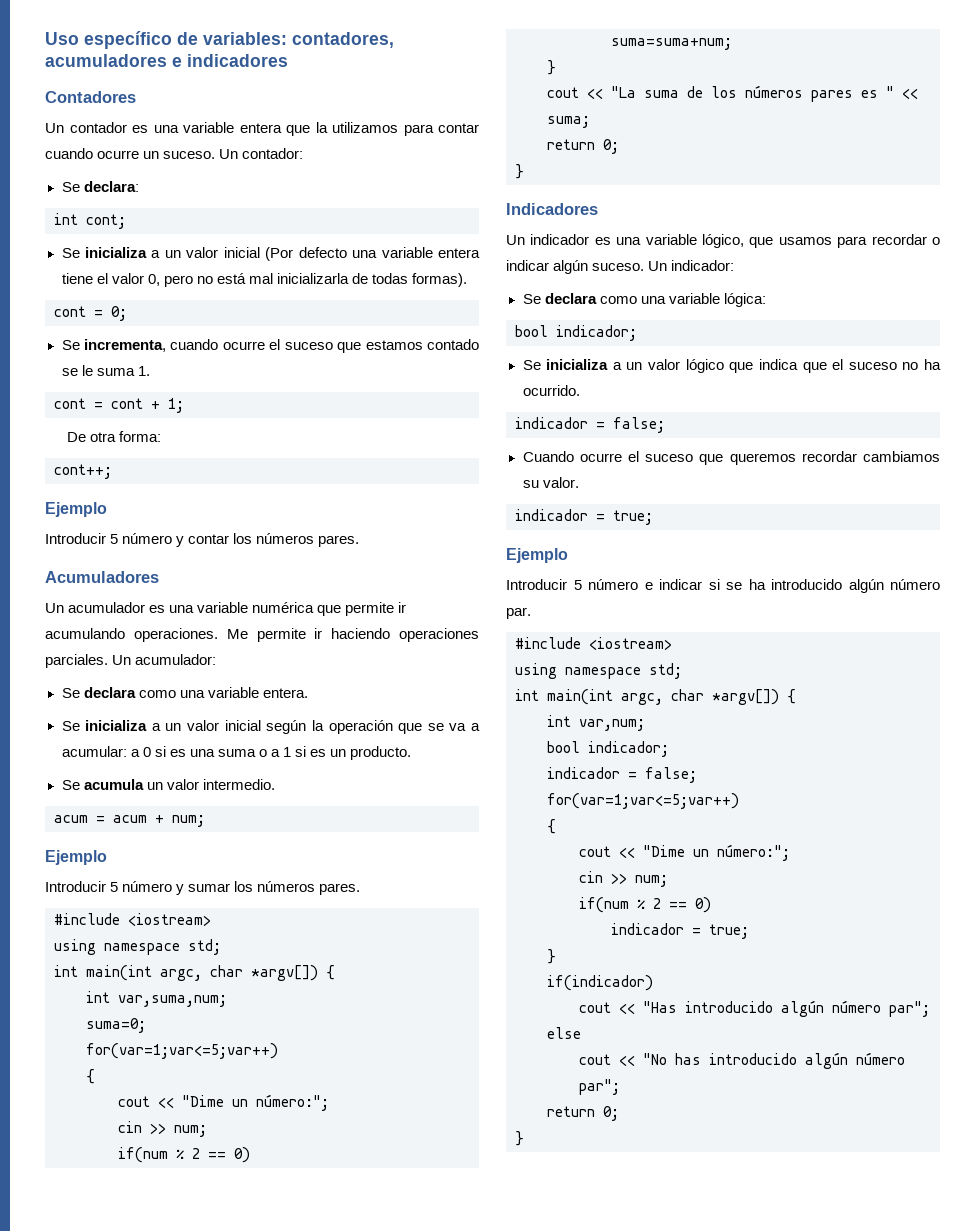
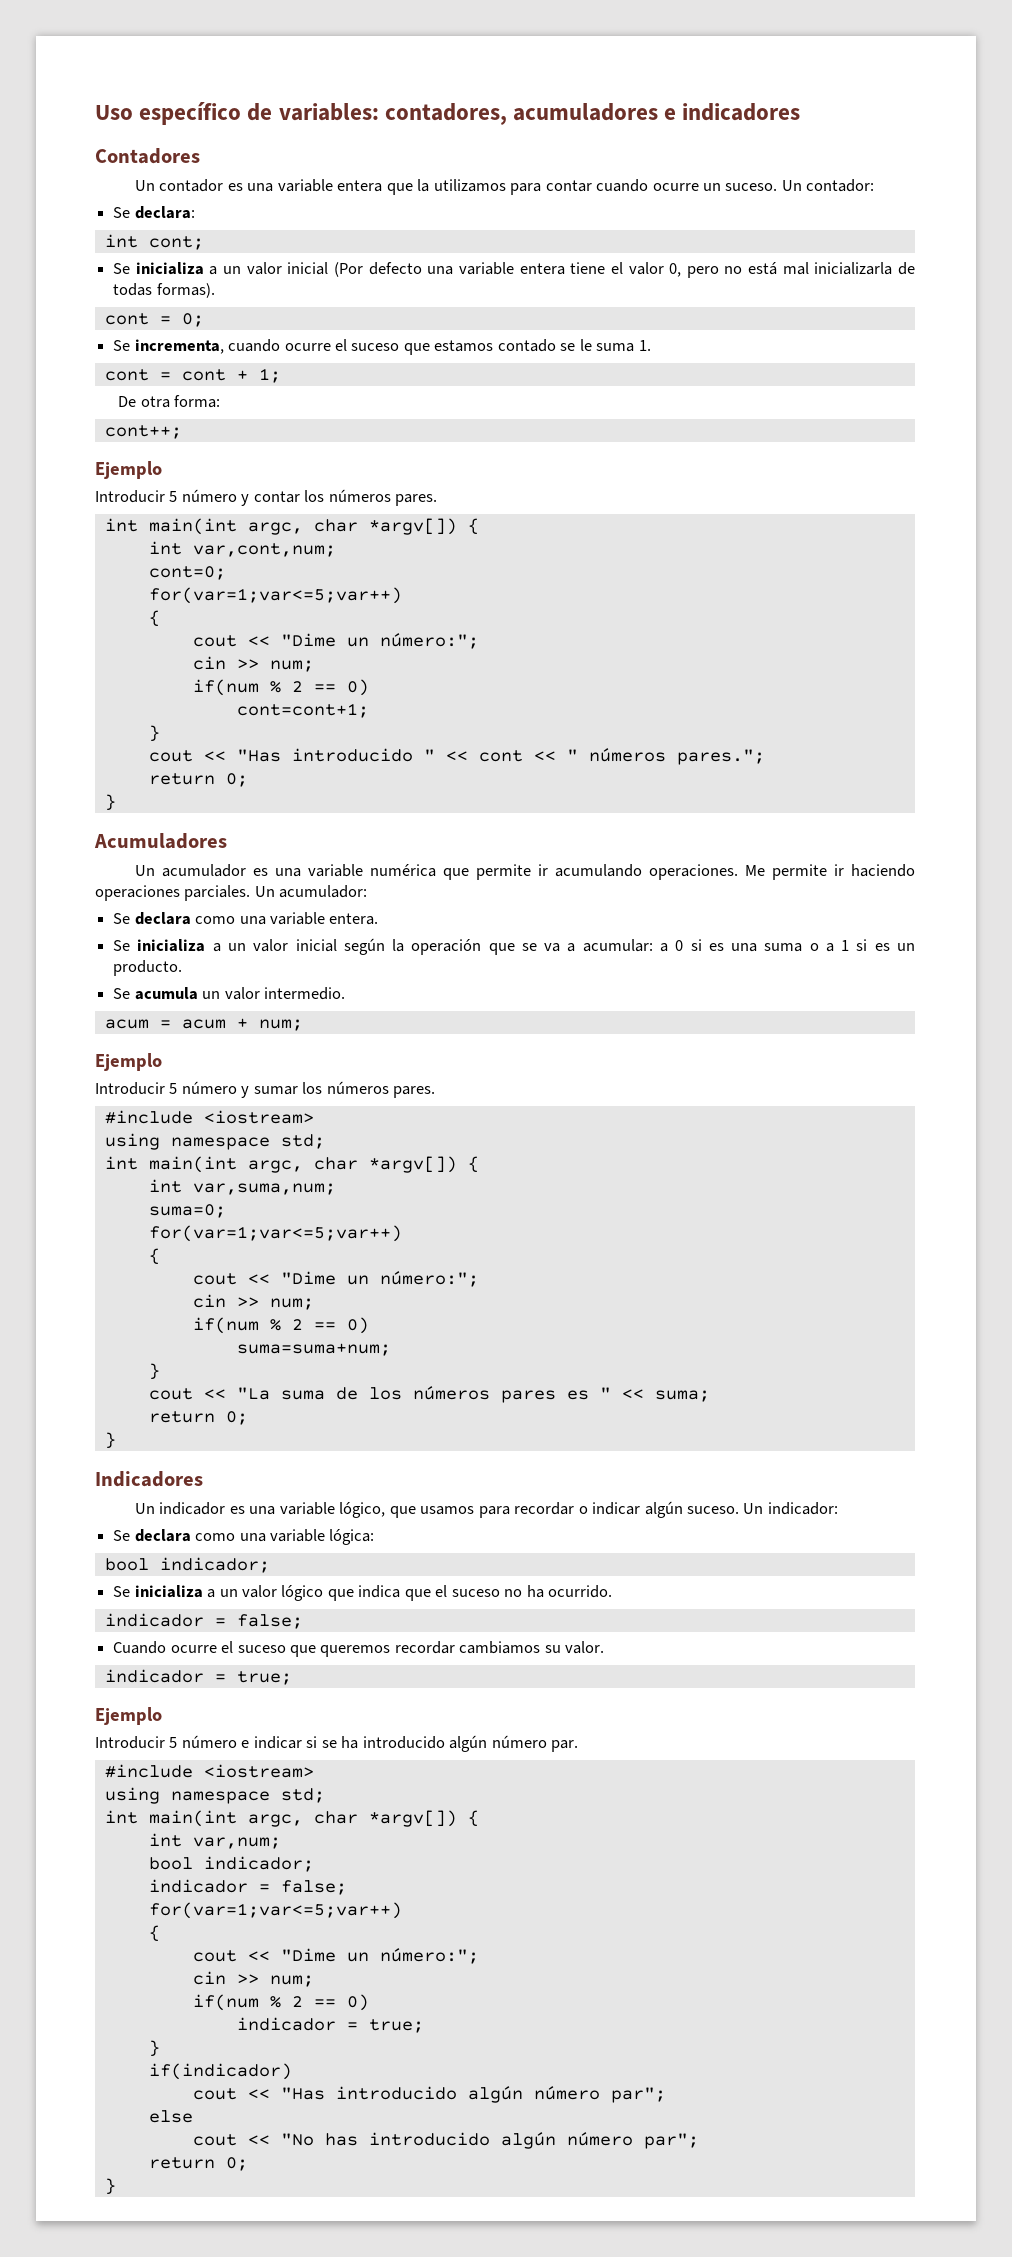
(360, 541) none -> [104,518,479,535] [148,541,336,557] [148,566,226,580] [148,587,402,604] [148,610,160,627] [192,633,479,649] [192,656,314,672] [192,679,369,696] [236,703,369,718] [148,725,160,742] [148,748,765,765] [148,773,248,787] [104,794,116,811] // int main(int argc, char *argv[]) { // int var,cont,num; // cont=0; // for(var=1;var<=5;var++) // { // cout << "Dime un número:"; // cin >> num; // if(num % 2 == 0) // cont=cont+1; // } // cout << "Has introducido " << cont << " números pares."; // return 0; // }

